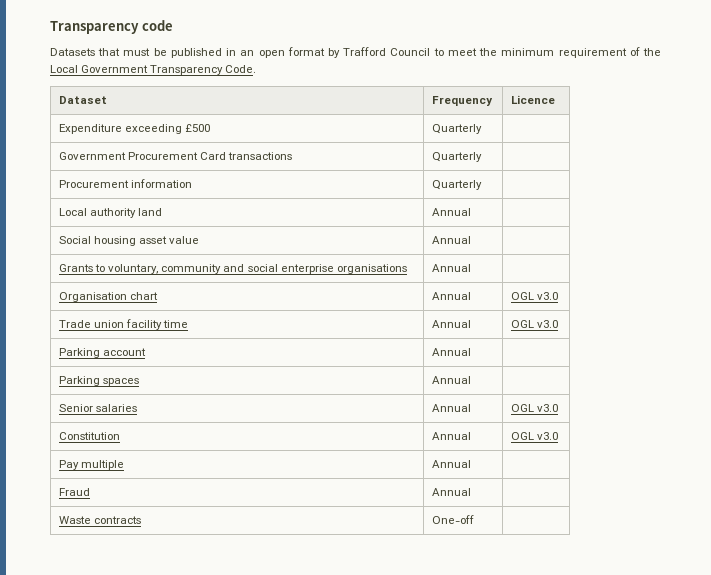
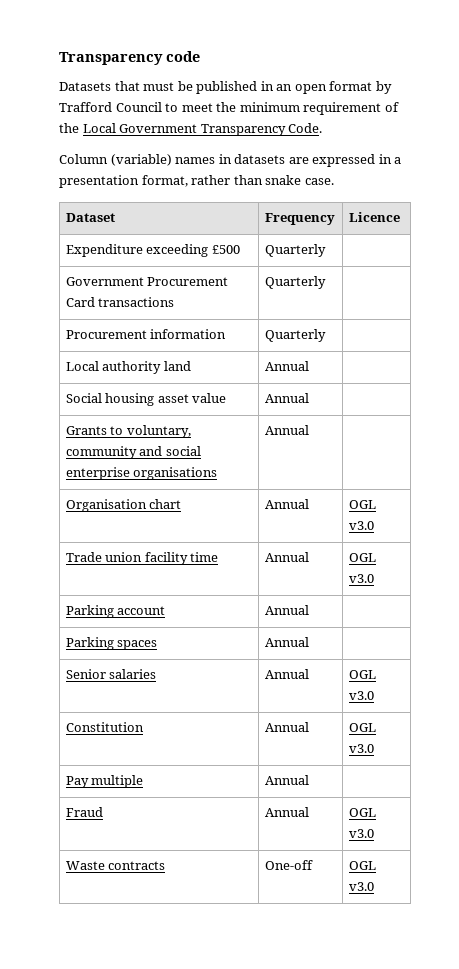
(257, 69) none -> [59,154,402,167] [59,175,334,188] // Column (variable) names in datasets are expressed in a presentation format, rather than snake case.
(472, 492) none -> [348,808,376,817] [348,829,374,838] OGL v3.0
(475, 519) none -> [348,861,376,870] [348,882,374,891] OGL v3.0

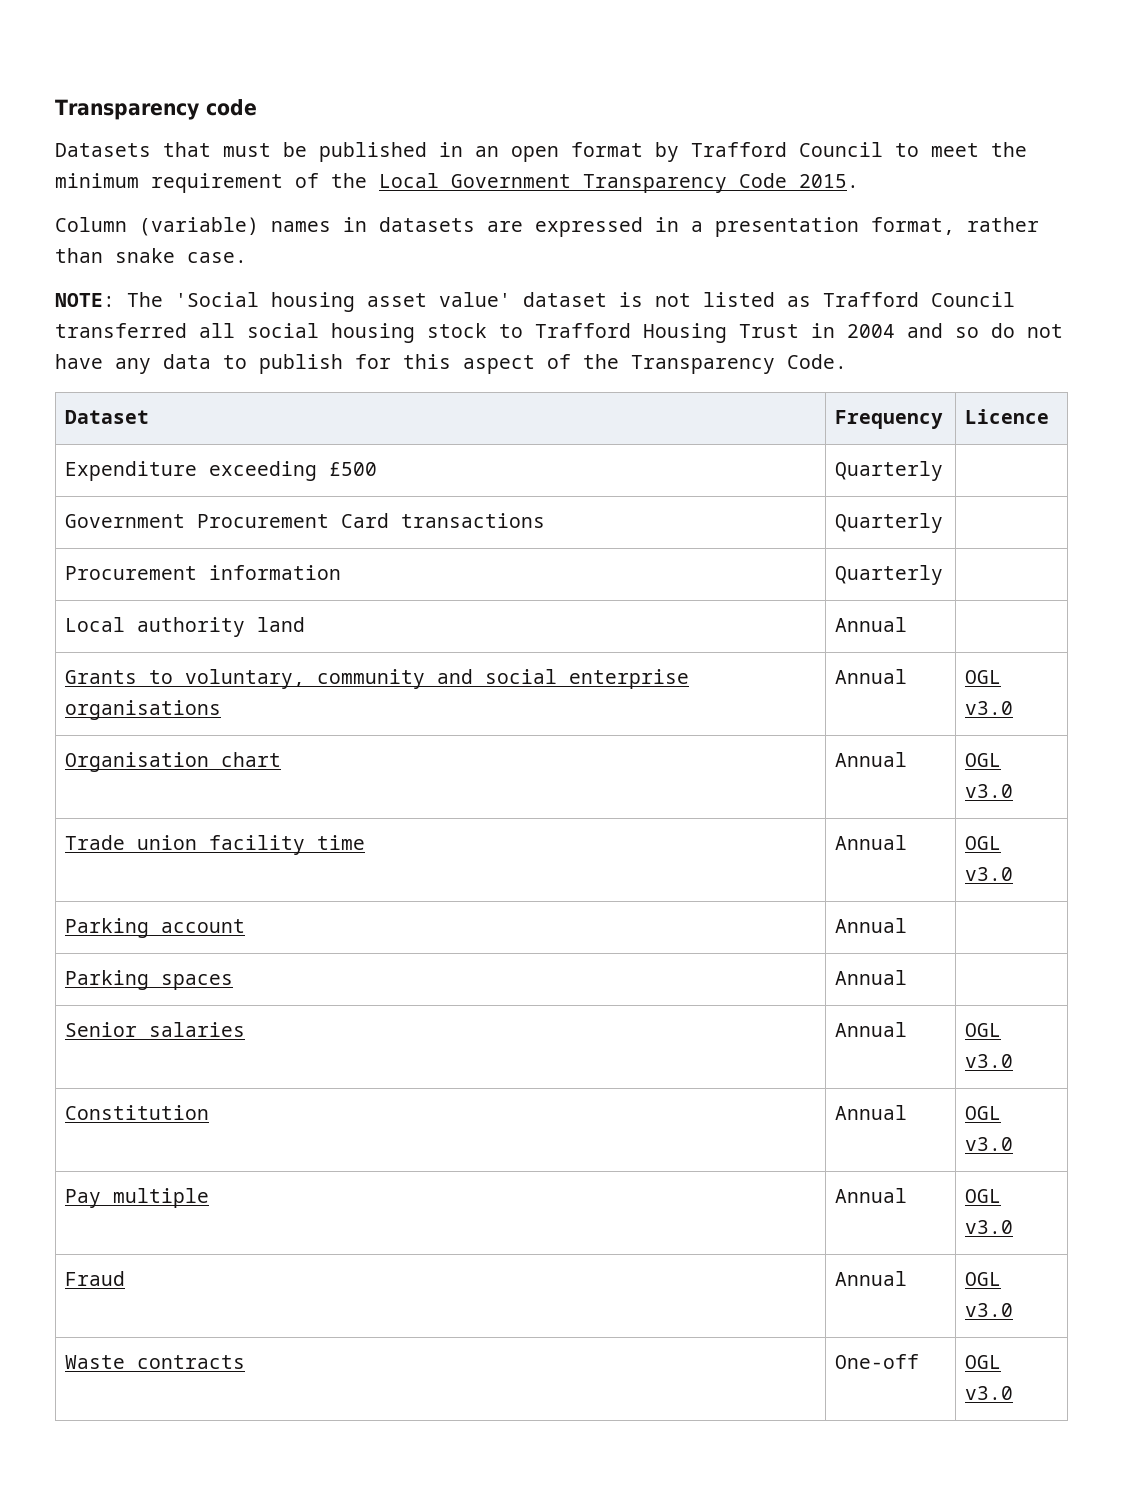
[288,123,323,133] Code. -> [739,173,859,188] Code 2015.
(334, 181) none -> [55,292,1015,312] [55,323,1063,343] [55,354,847,374] // NOTE: The 'Social housing asset value' dataset is not listed as Trafford Council transferred all social housing stock to Trafford Housing Trust in 2004 and so do not have any data to publish for this aspect of the Transparency Code.
[65,393,227,406] [264,393,309,403] // Social housing asset value | Annual | -> (908, 624) none
(309, 430) none -> [965,670,1002,684] [965,701,1014,715] OGL v3.0
(309, 780) none -> [965,1189,1002,1203] [965,1220,1014,1234] OGL v3.0

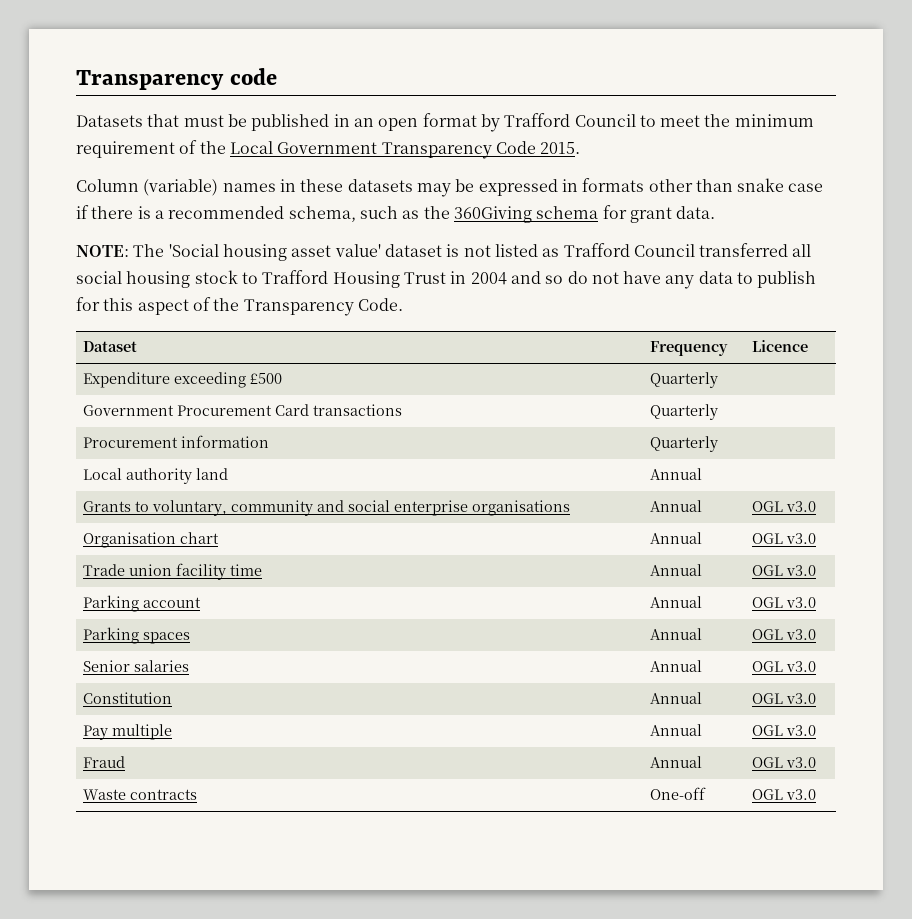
[379,217,1039,237] [55,248,247,263] datasets are expressed in a presentation format, rather than snake case. -> [300,178,824,197] [76,205,716,223] these datasets may be expressed in formats other than snake case if there is a recommended schema, such as the 360Giving schema for grant data.
(908, 925) none -> [752,597,817,608] OGL v3.0
(908, 977) none -> [752,629,817,640] OGL v3.0

